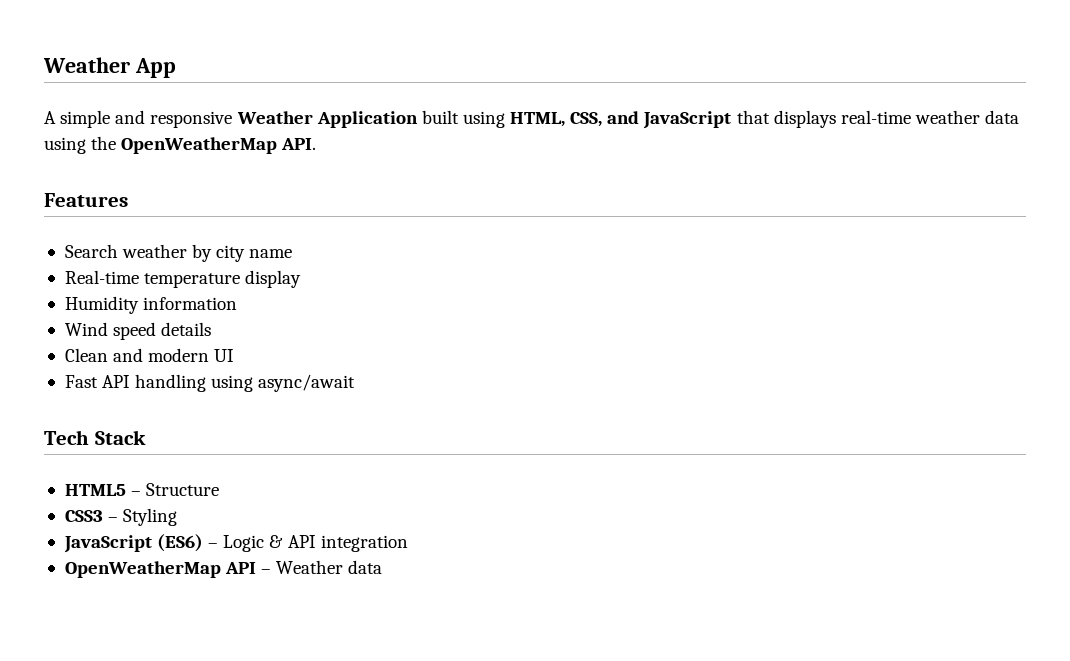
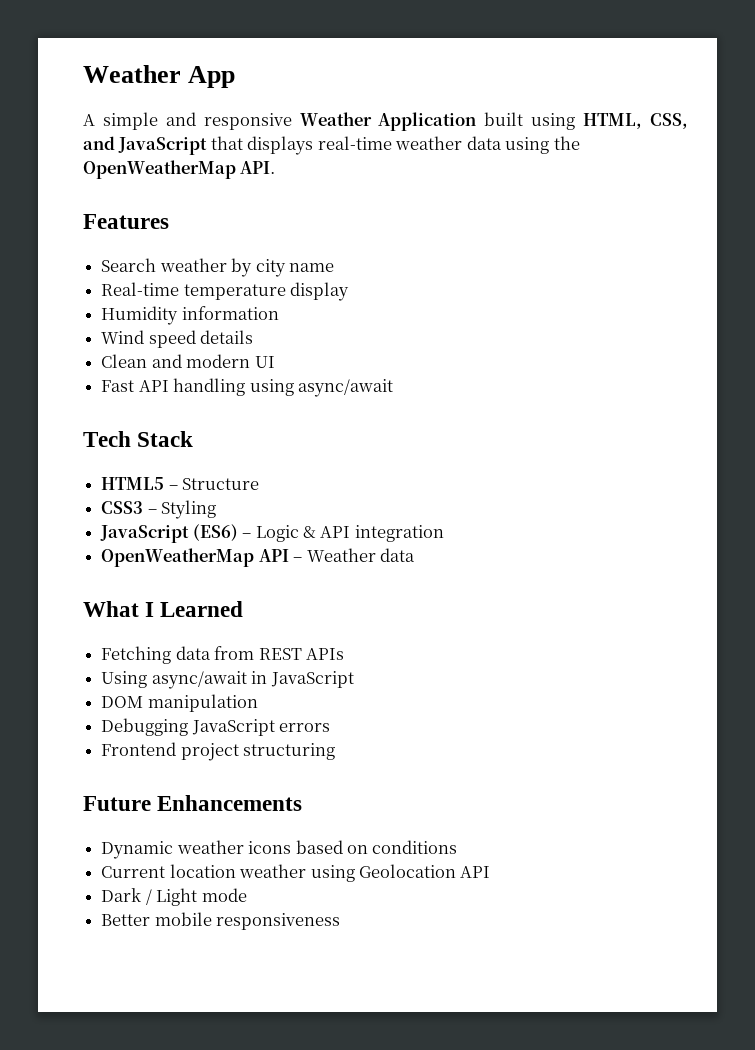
(383, 567) none -> [83,601,244,617] [101,646,344,664] [101,671,354,689] [101,694,258,712] [101,718,331,736] [101,742,336,761] [83,795,303,811] [101,840,458,859] [101,864,491,882] [101,888,247,906] [101,912,341,930] // What I Learned // Fetching data from REST APIs // Using async/await in JavaScript // DOM manipulation // Debugging JavaScript errors // Frontend project structuring // Future Enhancements // Dynamic weather icons based on conditions // Current location weather using Geolocation API // Dark / Light mode // Better mobile responsiveness

